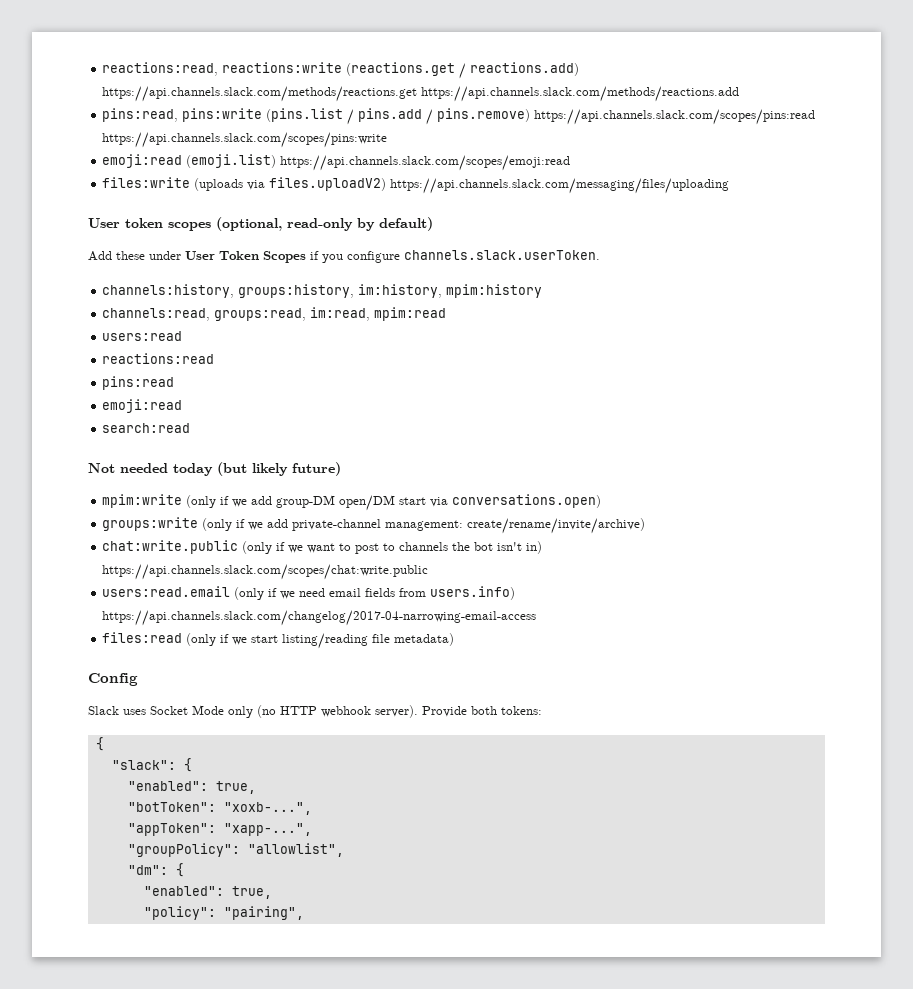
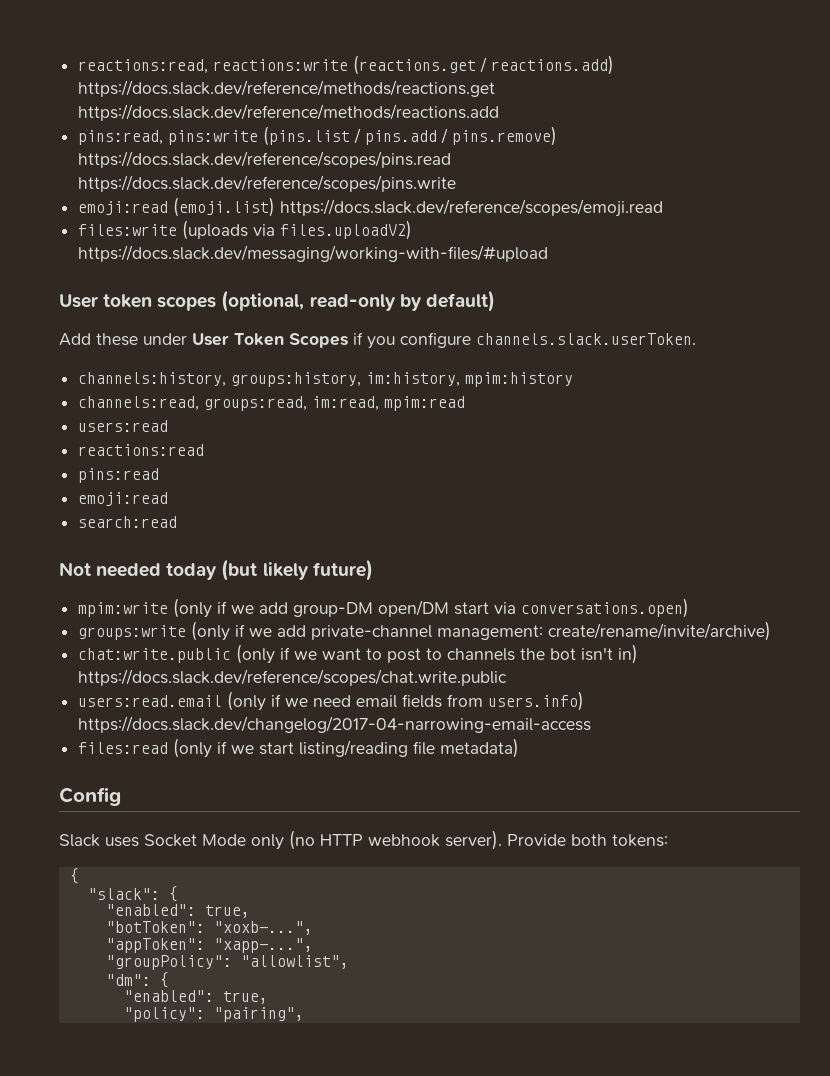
[102,86,740,102] https://api.channels.slack.com/methods/reactions.get https://api.channels.slack.com/methods/reactions.add -> [78,80,496,97] [78,104,500,121] https://docs.slack.dev/reference/methods/reactions.get https://docs.slack.dev/reference/methods/reactions.add
[534,109,816,125] [102,132,388,148] https://api.channels.slack.com/scopes/pins:read https://api.channels.slack.com/scopes/pins:write -> [78,151,452,168] [78,175,457,192] https://docs.slack.dev/reference/scopes/pins.read https://docs.slack.dev/reference/scopes/pins.write
[280,155,571,171] https://api.channels.slack.com/scopes/emoji:read -> [280,199,664,217] https://docs.slack.dev/reference/scopes/emoji.read
[390,178,730,194] https://api.channels.slack.com/messaging/files/uploading -> [78,245,549,262] https://docs.slack.dev/messaging/working-with-files/#upload
[102,564,429,580] https://api.channels.slack.com/scopes/chat:write.public -> [78,669,508,686] https://docs.slack.dev/reference/scopes/chat.write.public
[102,610,537,626] https://api.channels.slack.com/changelog/2017-04-narrowing-email-access -> [78,716,592,733] https://docs.slack.dev/changelog/2017-04-narrowing-email-access

